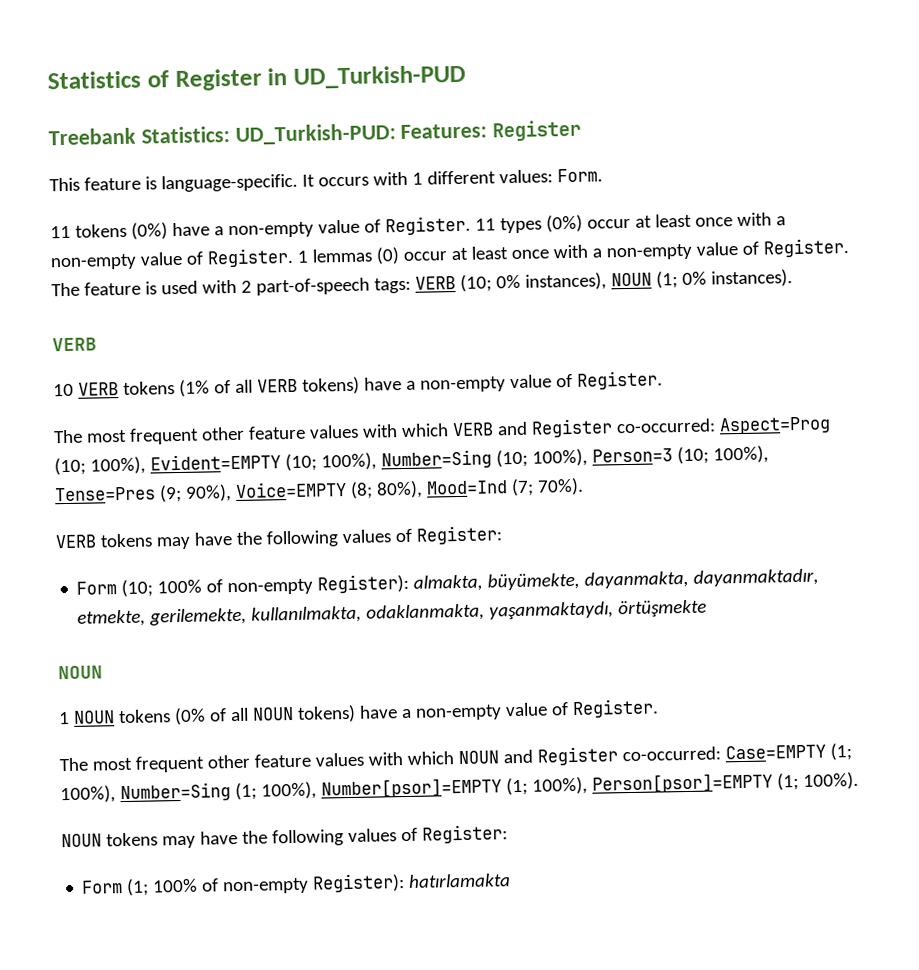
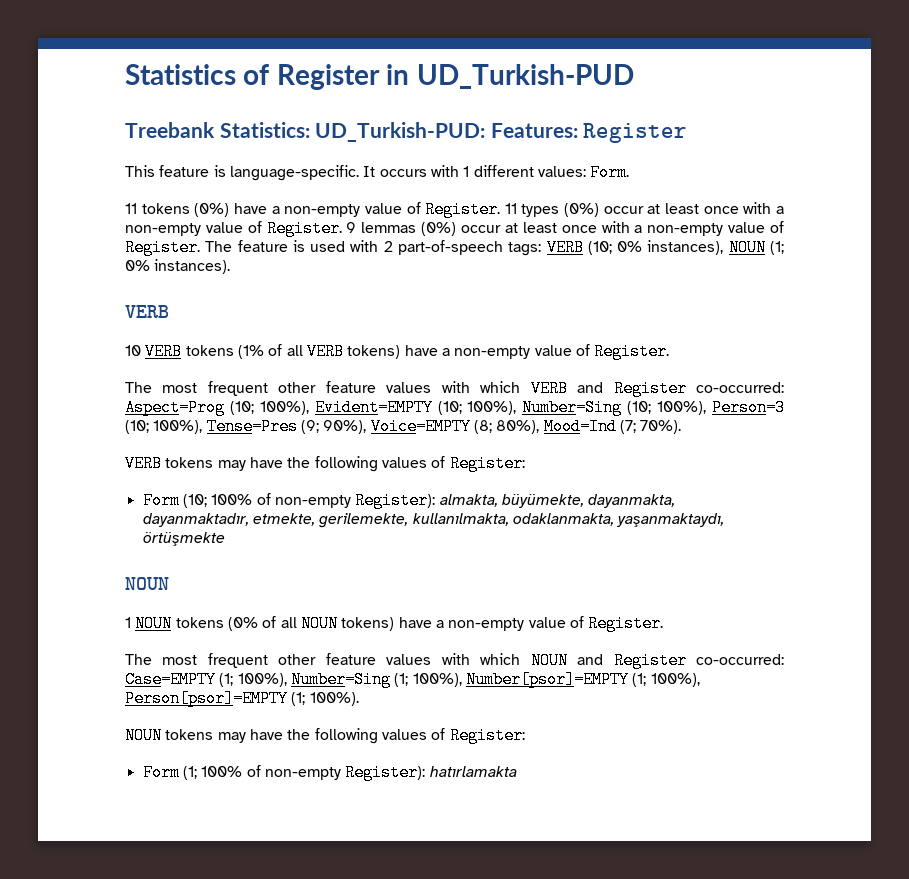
[296,247,400,265] 1 lemmas (0) -> [346,222,457,236] 9 lemmas (0%)

